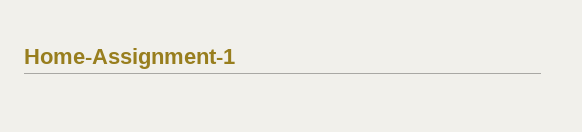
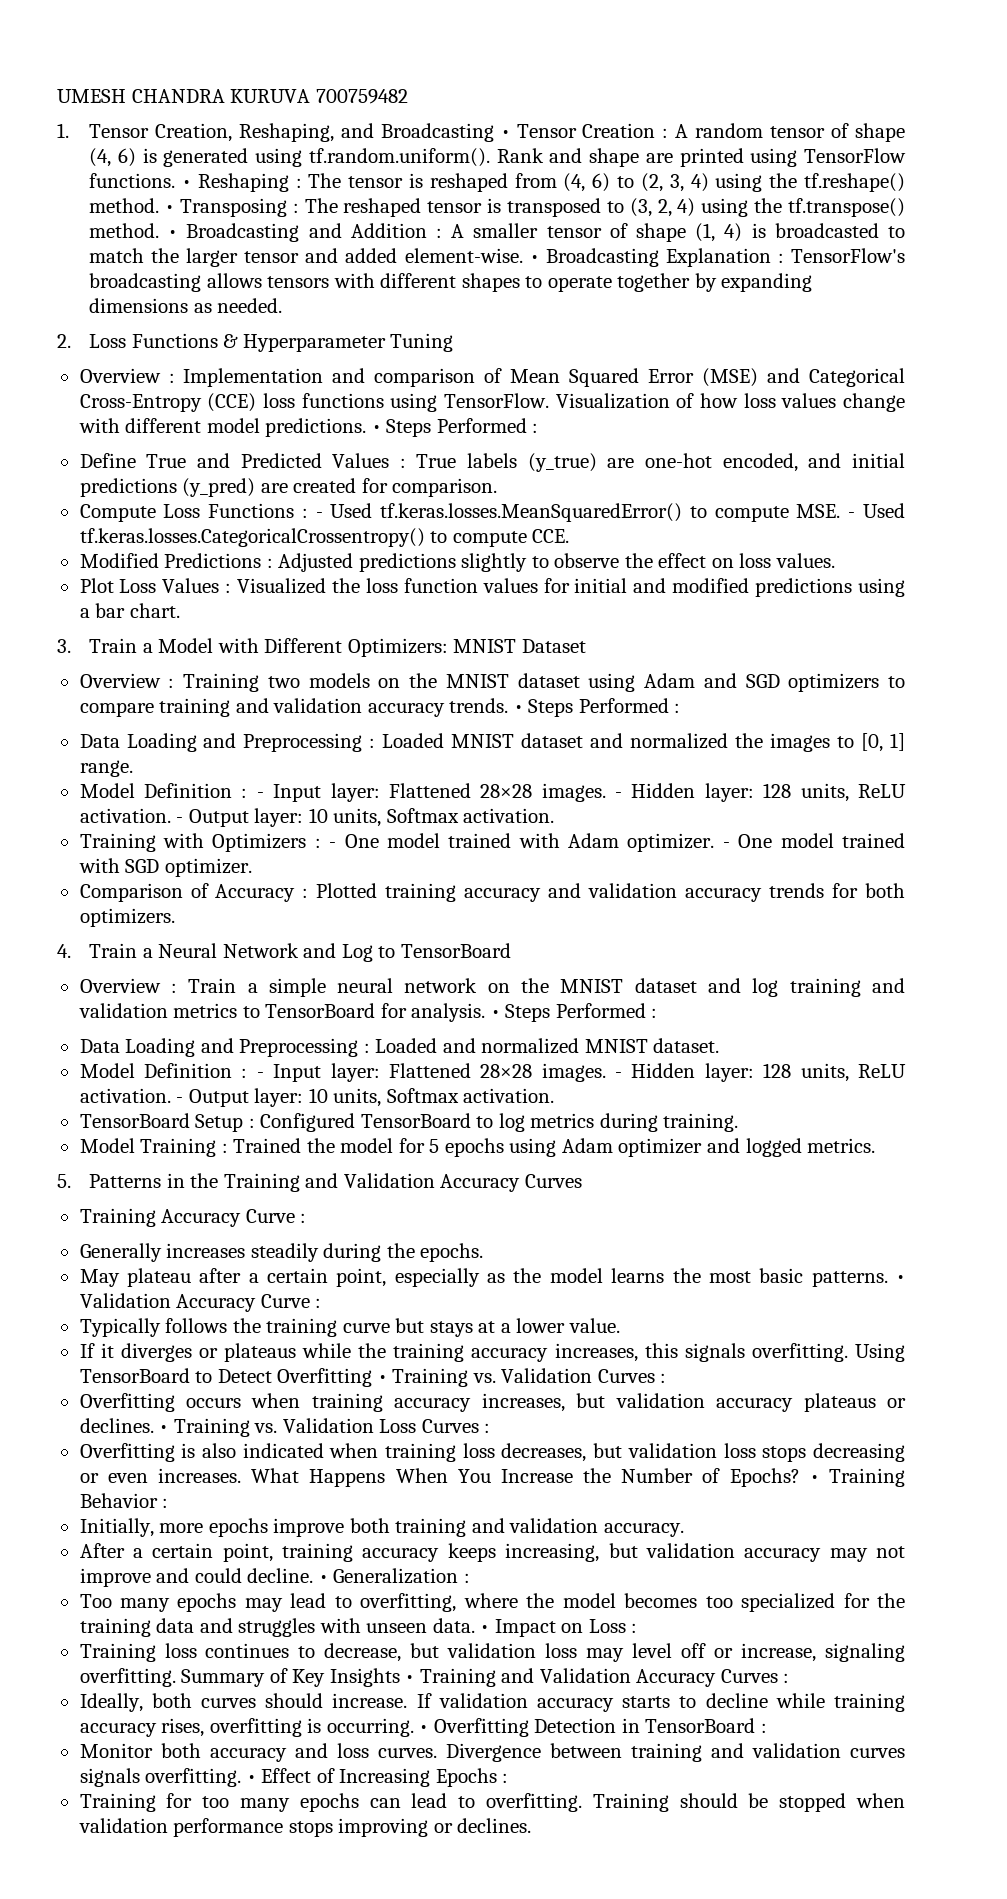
[24,48,235,69] Home-Assignment-1 -> [57,89,408,104] [57,123,905,142] [89,148,906,167] [89,173,906,192] [89,198,905,217] [89,223,905,242] [89,248,905,267] [89,273,813,292] [89,298,283,313] [57,333,454,352] [79,368,906,387] [79,393,905,412] [78,418,539,437] [79,453,906,472] [79,478,498,497] [79,503,905,522] [79,528,570,547] [79,553,835,572] [79,578,906,597] [79,603,180,618] [57,638,586,657] [79,673,906,692] [79,698,681,717] [79,733,906,752] [79,760,133,777] [79,783,907,802] [79,808,555,827] [79,833,906,852] [78,858,252,877] [79,883,905,902] [79,908,175,927] [57,943,511,962] [79,978,906,997] [78,1003,658,1022] [79,1038,720,1057] [79,1063,907,1082] [79,1088,555,1107] [79,1113,739,1132] [79,1138,876,1157] [57,1173,582,1192] [79,1208,307,1227] [79,1243,484,1262] [79,1268,906,1287] [79,1293,322,1312] [79,1318,620,1337] [79,1343,905,1362] [79,1368,667,1387] [79,1393,907,1412] [79,1418,491,1437] [79,1443,905,1462] [79,1468,905,1487] [79,1493,169,1508] [79,1518,684,1537] [79,1543,906,1562] [79,1568,470,1587] [79,1593,906,1612] [79,1618,638,1637] [79,1643,906,1662] [79,1668,790,1687] [79,1693,905,1712] [79,1718,767,1737] [79,1743,905,1762] [79,1768,509,1787] [79,1793,906,1812] [78,1818,532,1837] UMESH CHANDRA KURUVA 700759482 // 1. Tensor Creation, Reshaping, and Broadcasting • Tensor Creation : A random tensor of shape (4, 6) is generated using tf.random.uniform(). Rank and shape are printed using TensorFlow functions. • Reshaping : The tensor is reshaped from (4, 6) to (2, 3, 4) using the tf.reshape() method. • Transposing : The reshaped tensor is transposed to (3, 2, 4) using the tf.transpose() method. • Broadcasting and Addition : A smaller tensor of shape (1, 4) is broadcasted to match the larger tensor and added element-wise. • Broadcasting Explanation : TensorFlow's broadcasting allows tensors with different shapes to operate together by expanding dimensions as needed. // 2. Loss Functions & Hyperparameter Tuning // Overview : Implementation and comparison of Mean Squared Error (MSE) and Categorical Cross-Entropy (CCE) loss functions using TensorFlow. Visualization of how loss values change with different model predictions. • Steps Performed : // Define True and Predicted Values : True labels (y_true) are one-hot encoded, and initial predictions (y_pred) are created for comparison. // Compute Loss Functions : - Used tf.keras.losses.MeanSquaredError() to compute MSE. - Used tf.keras.losses.CategoricalCrossentropy() to compute CCE. // Modified Predictions : Adjusted predictions slightly to observe the effect on loss values. // Plot Loss Values : Visualized the loss function values for initial and modified predictions using a bar chart. // 3. Train a Model with Different Optimizers: MNIST Dataset // Overview : Training two models on the MNIST dataset using Adam and SGD optimizers to compare training and validation accuracy trends. • Steps Performed : // Data Loading and Preprocessing : Loaded MNIST dataset and normalized the images to [0, 1] range. // Model Definition : - Input layer: Flattened 28×28 images. - Hidden layer: 128 units, ReLU activation. - Output layer: 10 units, Softmax activation. // Training with Optimizers : - One model trained with Adam optimizer. - One model trained with SGD optimizer. // Comparison of Accuracy : Plotted training accuracy and validation accuracy trends for both optimizers. // 4. Train a Neural Network and Log to TensorBoard // Overview : Train a simple neural network on the MNIST dataset and log training and validation metrics to TensorBoard for analysis. • Steps Performed : // Data Loading and Preprocessing : Loaded and normalized MNIST dataset. // Model Definition : - Input layer: Flattened 28×28 images. - Hidden layer: 128 units, ReLU activation. - Output layer: 10 units, Softmax activation. // TensorBoard Setup : Configured TensorBoard to log metrics during training. // Model Training : Trained the model for 5 epochs using Adam optimizer and logged metrics. // 5. Patterns in the Training and Validation Accuracy Curves // Training Accuracy Curve : // Generally increases steadily during the epochs. // May plateau after a certain point, especially as the model learns the most basic patterns. • Validation Accuracy Curve : // Typically follows the training curve but stays at a lower value. // If it diverges or plateaus while the training accuracy increases, this signals overfitting. Using TensorBoard to Detect Overfitting • Training vs. Validation Curves : // Overfitting occurs when training accuracy increases, but validation accuracy plateaus or declines. • Training vs. Validation Loss Curves : // Overfitting is also indicated when training loss decreases, but validation loss stops decreasing or even increases. What Happens When You Increase the Number of Epochs? • Training Behavior : // Initially, more epochs improve both training and validation accuracy. // After a certain point, training accuracy keeps increasing, but validation accuracy may not improve and could decline. • Generalization : // Too many epochs may lead to overfitting, where the model becomes too specialized for the training data and struggles with unseen data. • Impact on Loss : // Training loss continues to decrease, but validation loss may level off or increase, signaling overfitting. Summary of Key Insights • Training and Validation Accuracy Curves : // Ideally, both curves should increase. If validation accuracy starts to decline while training accuracy rises, overfitting is occurring. • Overfitting Detection in TensorBoard : // Monitor both accuracy and loss curves. Divergence between training and validation curves signals overfitting. • Effect of Increasing Epochs : // Training for too many epochs can lead to overfitting. Training should be stopped when validation performance stops improving or declines.

